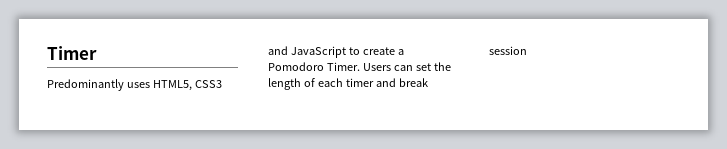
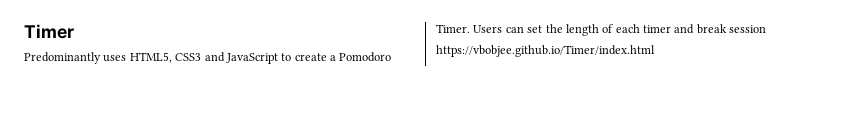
(527, 50) none -> [436,45,655,57] // https://vbobjee.github.io/Timer/index.html

